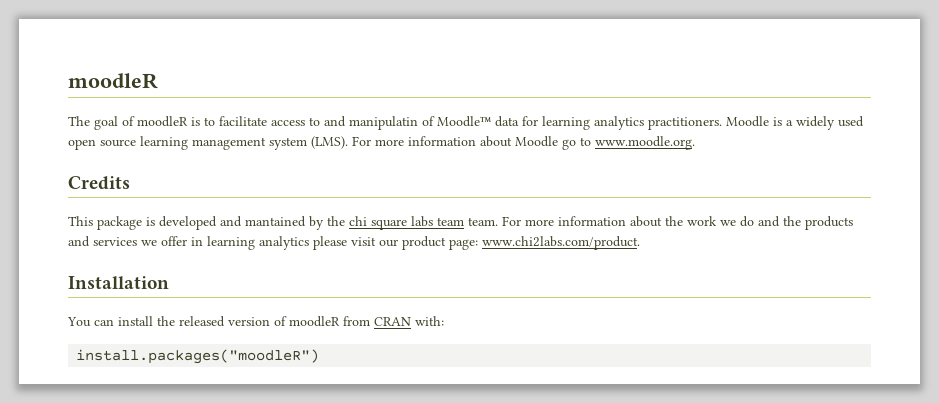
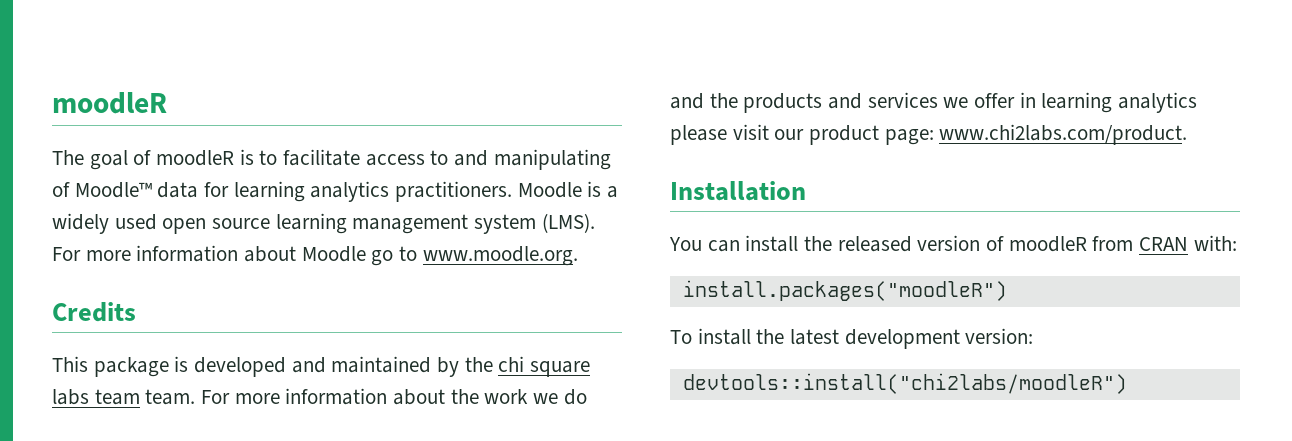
[349,116,418,130] manipulatin -> [493,149,611,170] manipulating
[245,216,306,227] mantained -> [331,356,432,373] maintained
(320, 356) none -> [670,328,1034,349] [682,373,1127,394] // To install the latest development version: // devtools::install("chi2labs/moodleR")

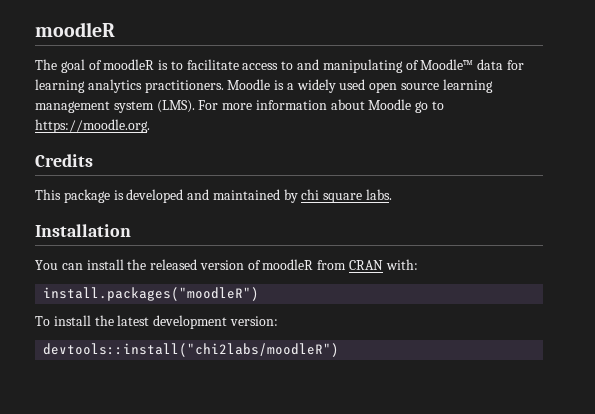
[422,246,578,266] www.moodle.org. -> [35,119,150,133] https://moodle.org.
[464,357,493,372] the -> (298, 196) none
[52,388,587,405] [670,92,1198,113] [670,124,1188,145] labs team team. For more information about the work we do and the products and services we offer in learning analytics please visit our product page: www.chi2labs.com/product. -> [366,189,393,200] labs.

